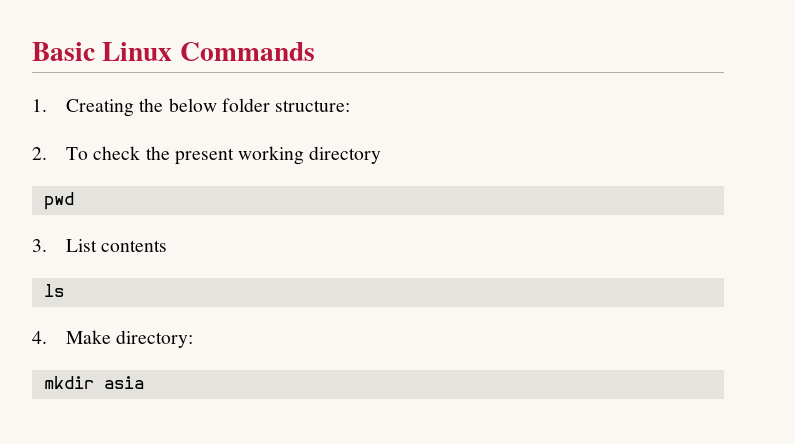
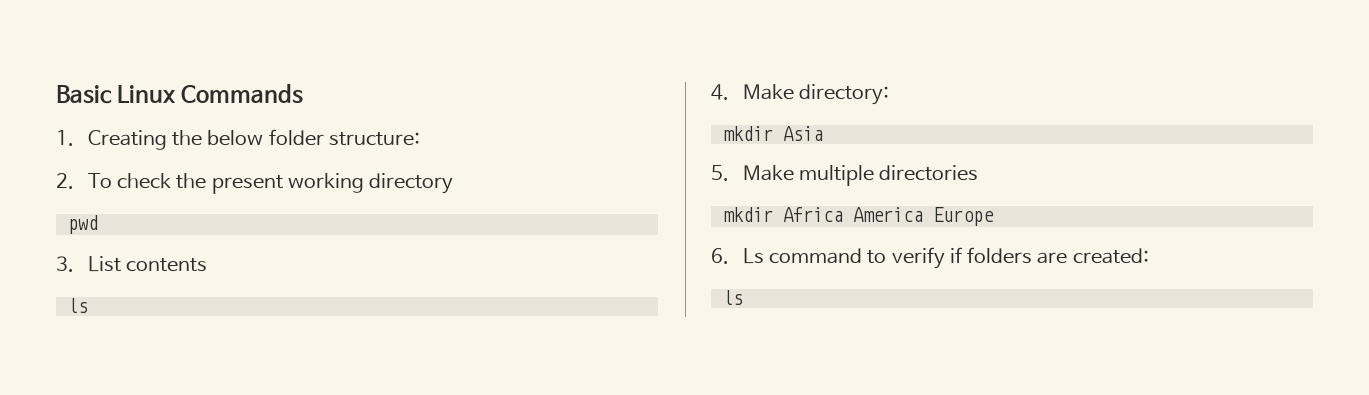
[103,376,144,389] asia -> [782,126,823,141] [711,165,979,186] [722,207,994,226] [711,247,1149,269] [722,290,743,305] Asia // 5. Make multiple directories // mkdir Africa America Europe // 6. Ls command to verify if folders are created: // ls

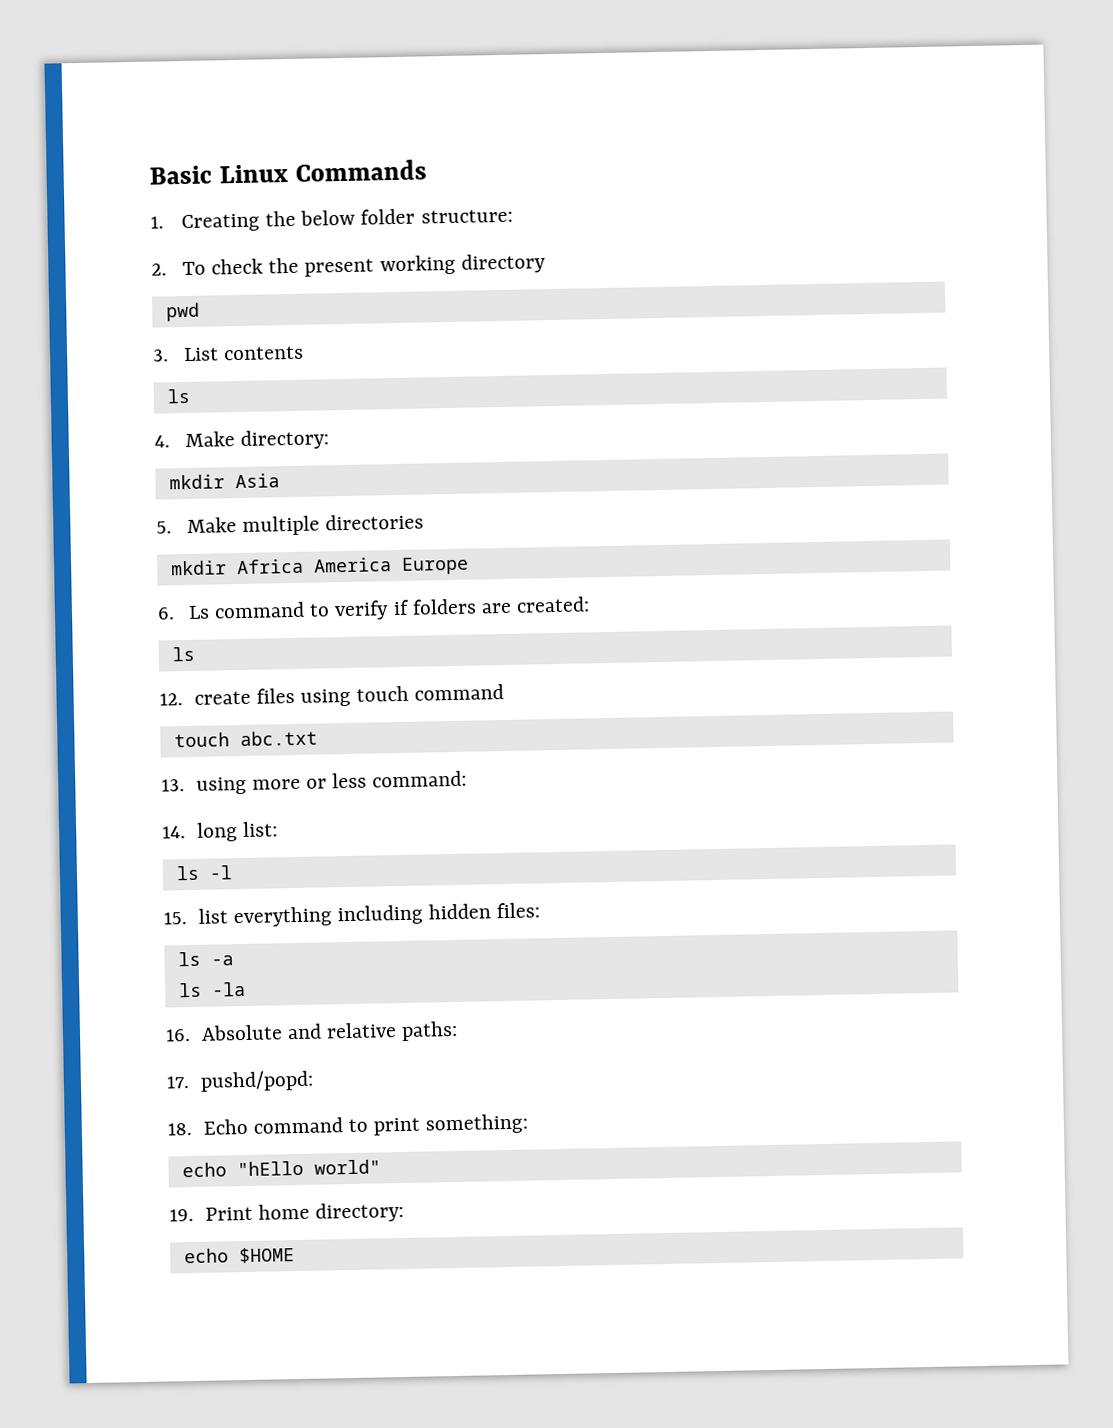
(743, 297) none -> [159,683,505,707] [173,730,318,748] [161,770,468,795] [162,821,278,842] [175,865,233,881] [163,902,541,928] [177,951,234,967] [178,981,246,998] [165,1020,459,1042] [166,1069,314,1092] [167,1113,529,1136] [181,1159,381,1178] [169,1202,404,1223] [183,1247,295,1264] // 12. create files using touch command // touch abc.txt // 13. using more or less command: // 14. long list: // ls -l // 15. list everything including hidden files: // ls -a // ls -la // 16. Absolute and relative paths: // 17. pushd/popd: // 18. Echo command to print something: // echo "hEllo world" // 19. Print home directory: // echo $HOME

